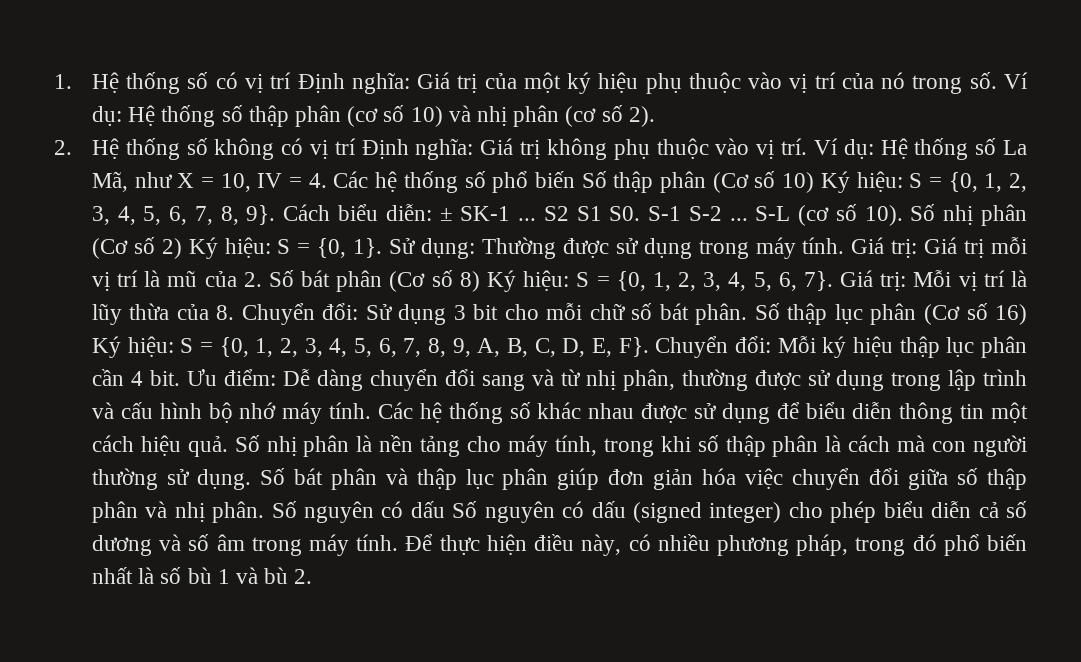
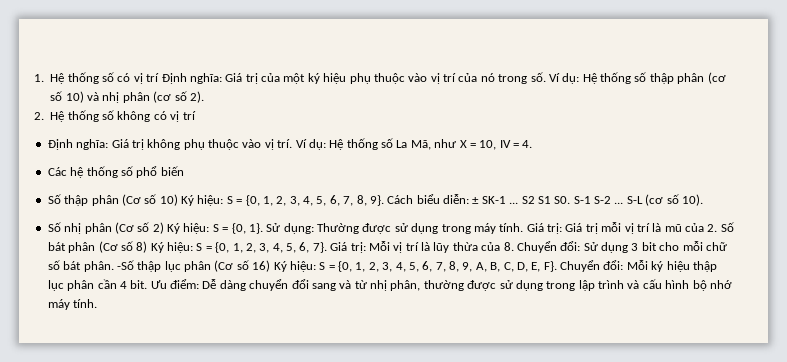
(356, 146) none -> (196, 115) //
(327, 180) none -> (533, 144) //
(575, 179) none -> (184, 171) //
(903, 215) none -> (703, 200) //
[754,303,780,320] Số -> [116,260,135,270] -Số
[377,402,1028,424] [91,435,1028,457] [91,468,1027,490] [91,501,1028,523] [91,534,1027,556] [91,567,313,584] Các hệ thống số khác nhau được sử dụng để biểu diễn thông tin một cách hiệu quả. Số nhị phân là nền tảng cho máy tính, trong khi số thập phân là cách mà con người thường sử dụng. Số bát phân và thập lục phân giúp đơn giản hóa việc chuyển đổi giữa số thập phân và nhị phân. Số nguyên có dấu Số nguyên có dấu (signed integer) cho phép biểu diễn cả số dương và số âm trong máy tính. Để thực hiện điều này, có nhiều phương pháp, trong đó phổ biến nhất là số bù 1 và bù 2. -> (98, 303) none

